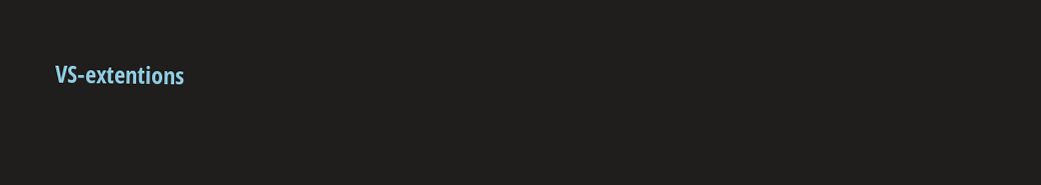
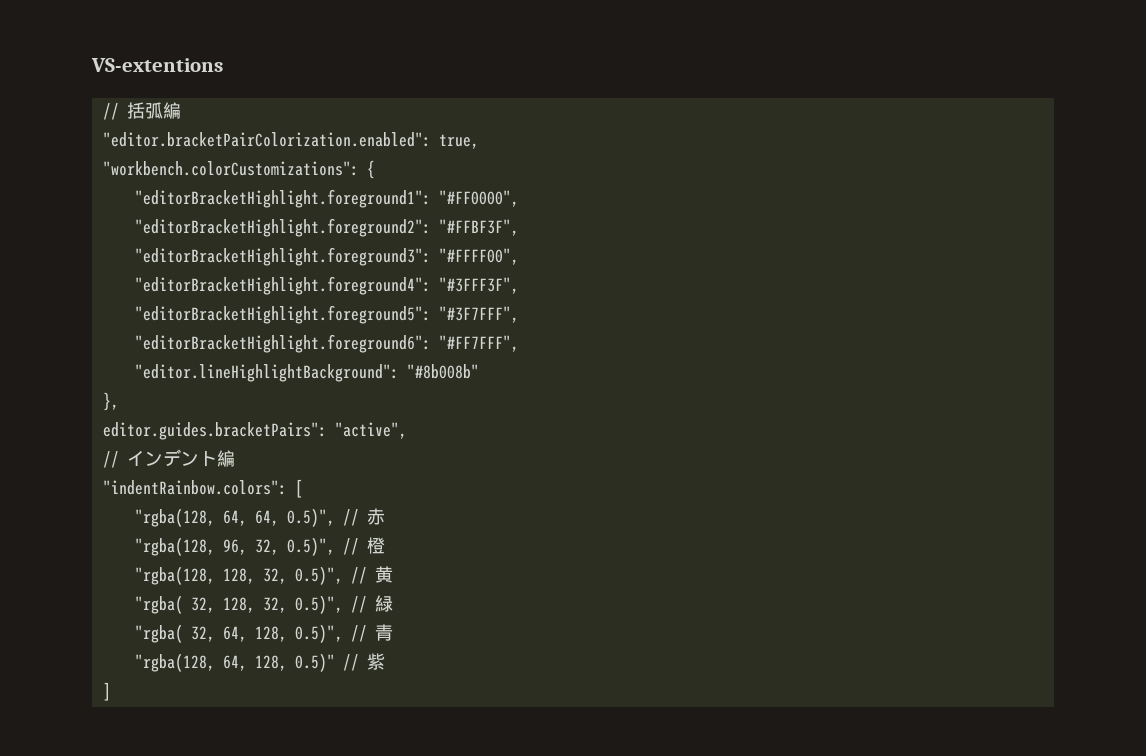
(185, 74) none -> [102,102,181,120] [102,132,479,149] [102,160,375,179] [134,189,519,208] [134,218,519,237] [134,247,519,266] [134,276,519,295] [134,305,519,324] [134,334,519,353] [134,364,479,382] [102,392,119,411] [102,422,407,440] [102,449,235,468] [102,479,303,498] [134,508,385,527] [134,537,385,556] [134,566,393,585] [134,595,393,614] [134,624,393,643] [134,653,385,672] [102,682,111,701] // // 括弧編 // "editor.bracketPairColorization.enabled": true, // "workbench.colorCustomizations": { // "editorBracketHighlight.foreground1": "#FF0000", // "editorBracketHighlight.foreground2": "#FFBF3F", // "editorBracketHighlight.foreground3": "#FFFF00", // "editorBracketHighlight.foreground4": "#3FFF3F", // "editorBracketHighlight.foreground5": "#3F7FFF", // "editorBracketHighlight.foreground6": "#FF7FFF", // "editor.lineHighlightBackground": "#8b008b" // }, // editor.guides.bracketPairs": "active", // // インデント編 // "indentRainbow.colors": [ // "rgba(128, 64, 64, 0.5)", // 赤 // "rgba(128, 96, 32, 0.5)", // 橙 // "rgba(128, 128, 32, 0.5)", // 黄 // "rgba( 32, 128, 32, 0.5)", // 緑 // "rgba( 32, 64, 128, 0.5)", // 青 // "rgba(128, 64, 128, 0.5)" // 紫 // ]

